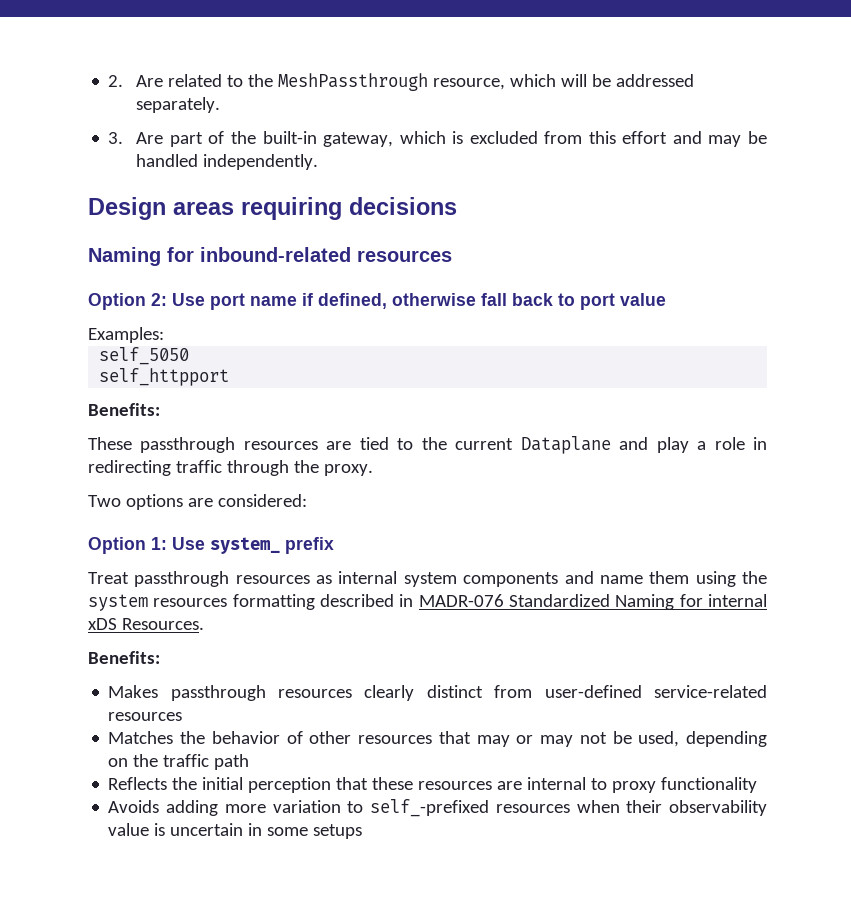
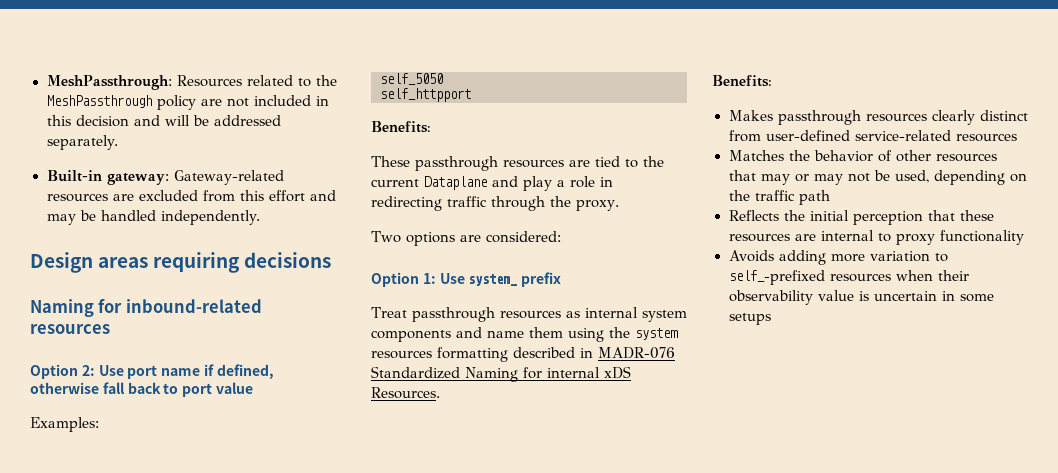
[108,75,164,87] 2. Are -> [46,75,242,90] MeshPassthrough: Resources
[433,74,695,90] [136,97,221,113] [108,131,464,147] resource, which will be addressed separately. // 3. Are part of the built-in gateway, which is -> [156,95,329,110] [46,115,281,127] [46,135,119,150] [46,170,284,185] [46,193,134,202] policy are not included in this decision and will be addressed separately. // Built-in gateway: Gateway-related resources are

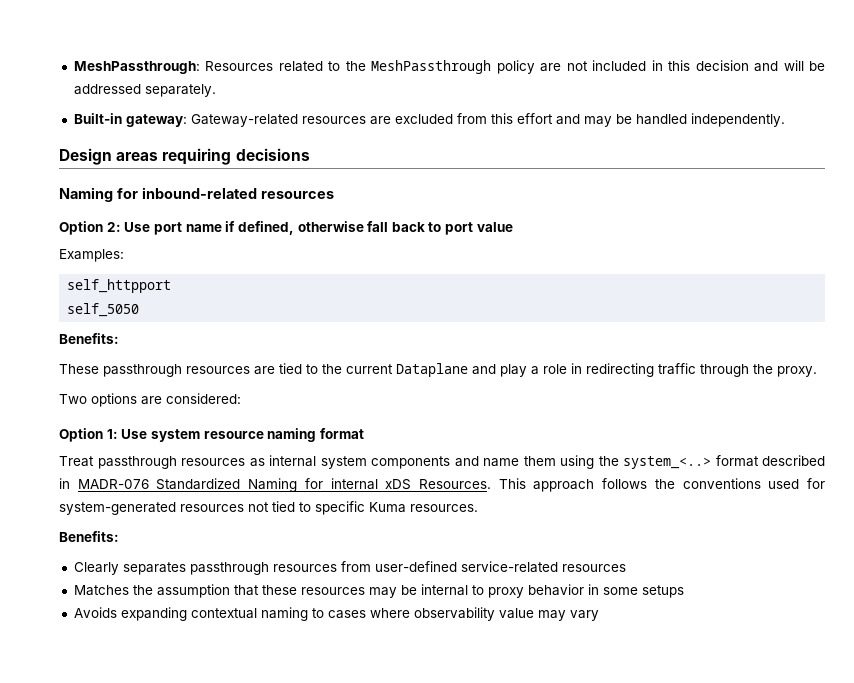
(99, 424) none -> [67,279,172,293] // self_httpport
[380,88,471,102] // self_httpport -> (140, 310) none
[468,272,562,287] system_ prefix -> [150,428,364,442] system resource naming format
[635,328,678,340] [371,347,508,362] system resources formatting -> [623,455,759,469] system_<..> format
[712,75,772,87] [728,110,1028,125] // Benefits: // Makes passthrough resources clearly distinct -> [498,478,825,492] [59,501,478,515] [59,531,119,542] [73,562,337,575] This approach follows the conventions used for system-generated resources not tied to specific Kuma resources. // Benefits: // Clearly separates passthrough resources
[813,150,997,162] [728,170,1027,185] [728,190,830,205] [728,210,923,225] behavior of other resources that may or may not be used, depending on the traffic path // Reflects the initial perception -> [156,584,230,598] assumption
[794,234,816,241] are -> [368,585,417,598] may be
[939,230,1024,245] [728,250,949,265] [728,270,969,285] [728,290,994,305] [728,313,771,325] functionality // Avoids adding more variation to self_-prefixed resources when their observability value is uncertain in some setups -> [527,584,684,598] [73,607,599,621] behavior in some setups // Avoids expanding contextual naming to cases where observability value may vary

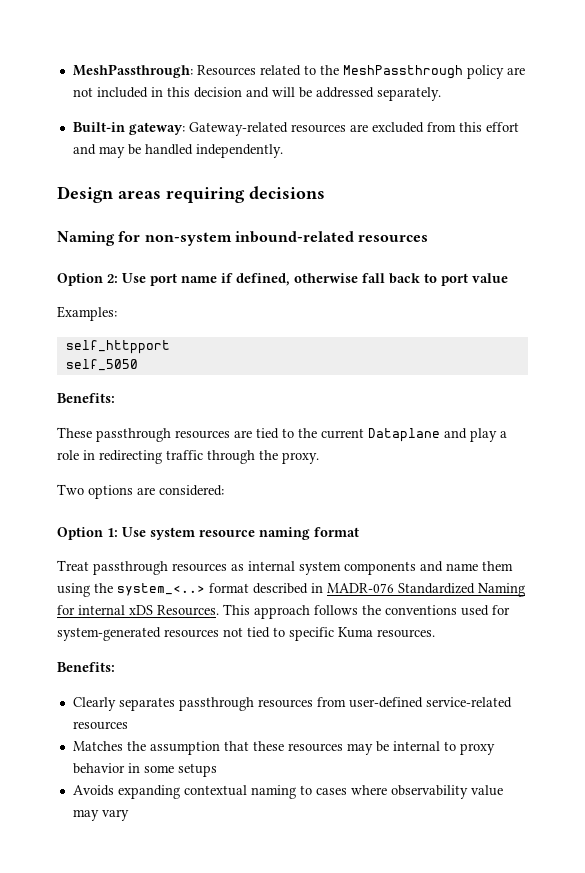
(138, 193) none -> [144,232,232,246] non-system

